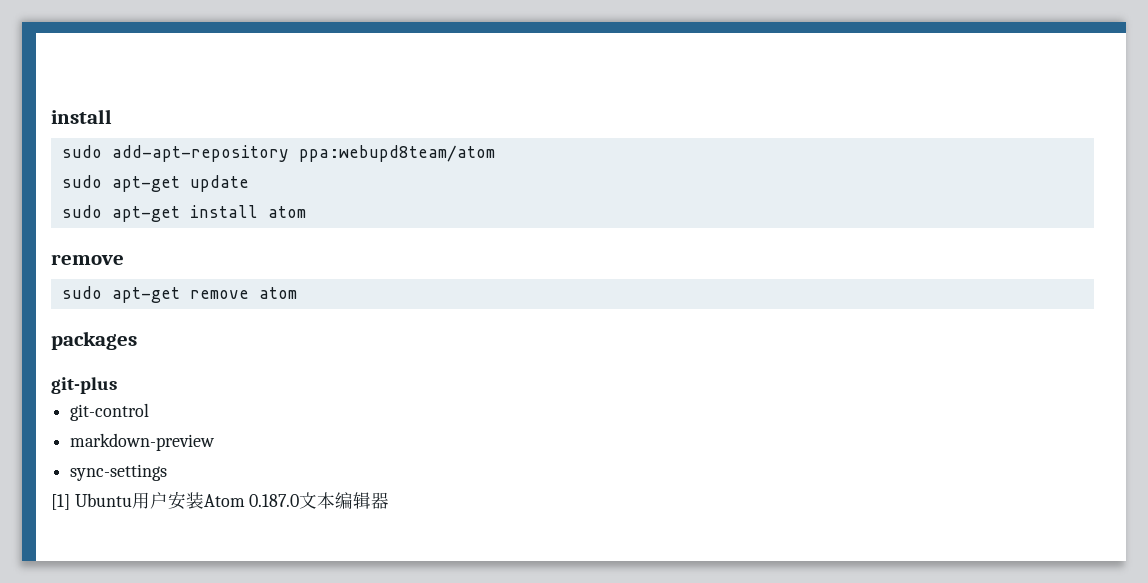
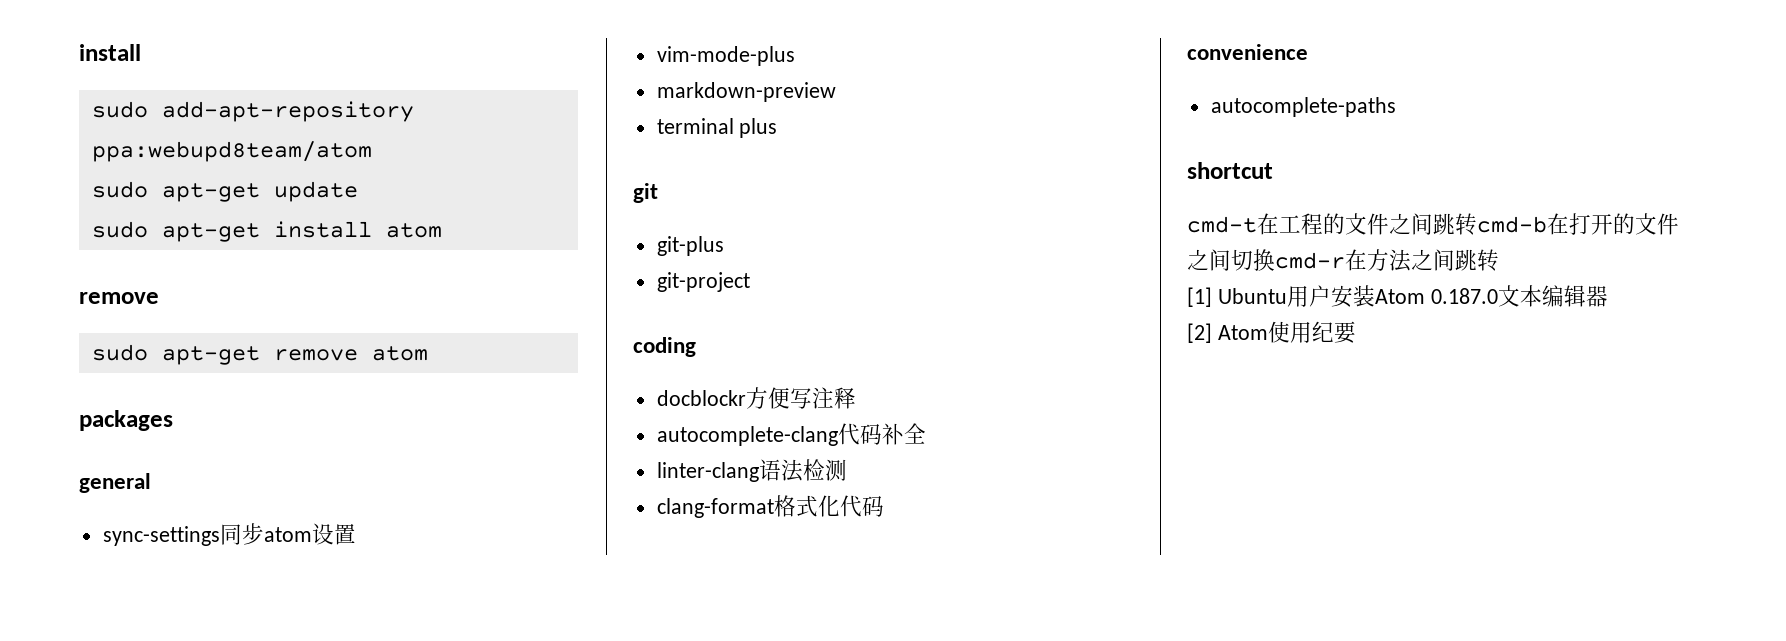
[51,377,117,394] [70,403,150,421] [70,433,216,451] [70,464,168,481] git-plus // git-control // markdown-preview // sync-settings -> [79,473,151,493] [102,523,356,546] [656,46,795,66] [656,82,836,102] [656,118,778,138] [633,183,658,203] [656,236,724,256] [656,272,750,292] [633,337,696,357] [656,387,856,409] [656,423,926,446] [656,459,847,482] [656,495,884,518] [1187,44,1308,60] [1210,97,1396,117] [1187,162,1273,179] [1187,213,1679,236] [1187,249,1499,272] general // sync-settings同步atom设置 // vim-mode-plus // markdown-preview // terminal plus // git // git-plus // git-project // coding // docblockr方便写注释 // autocomplete-clang代码补全 // linter-clang语法检测 // clang-format格式化代码 // convenience // autocomplete-paths // shortcut // cmd-t在工程的文件之间跳转cmd-b在打开的文件之间切换cmd-r在方法之间跳转
(390, 500) none -> [1187,321,1356,344] // [2] Atom使用纪要

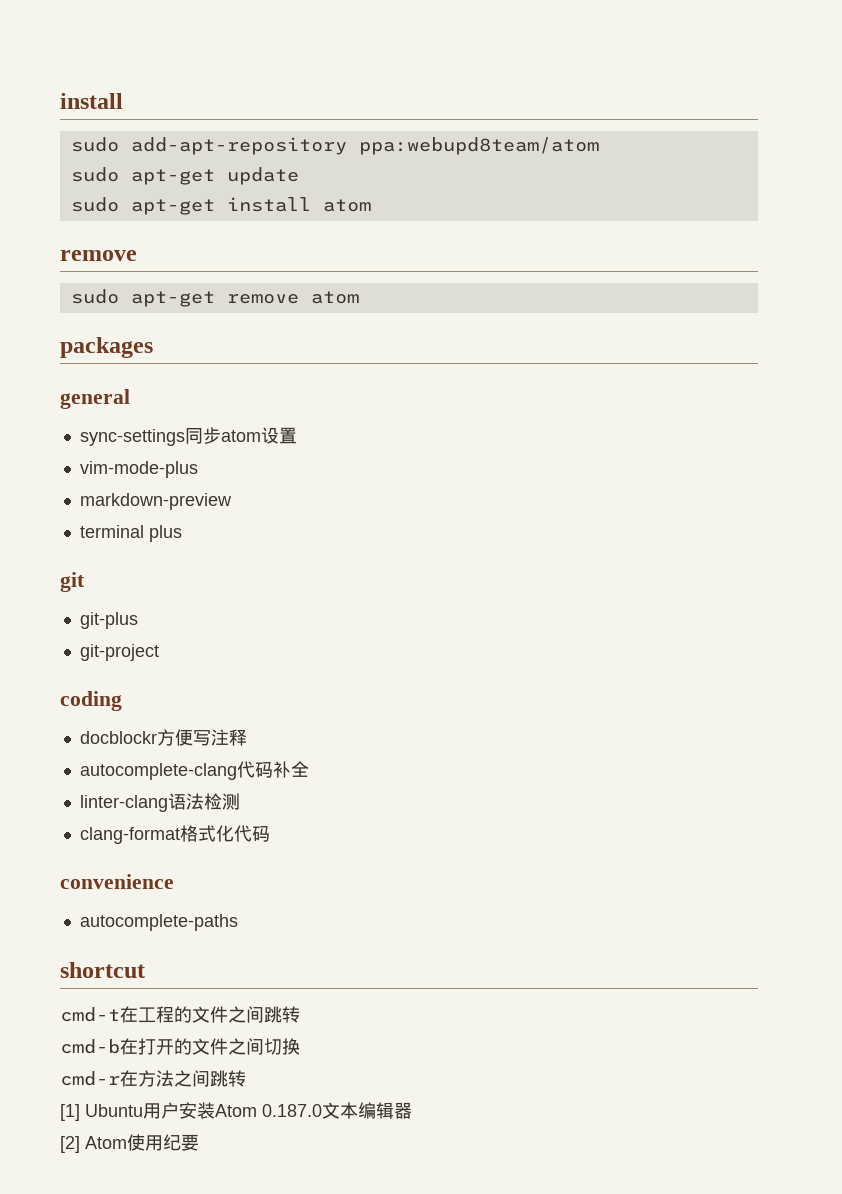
(1477, 224) none -> (300, 1014) //
(1275, 260) none -> (300, 1046) //

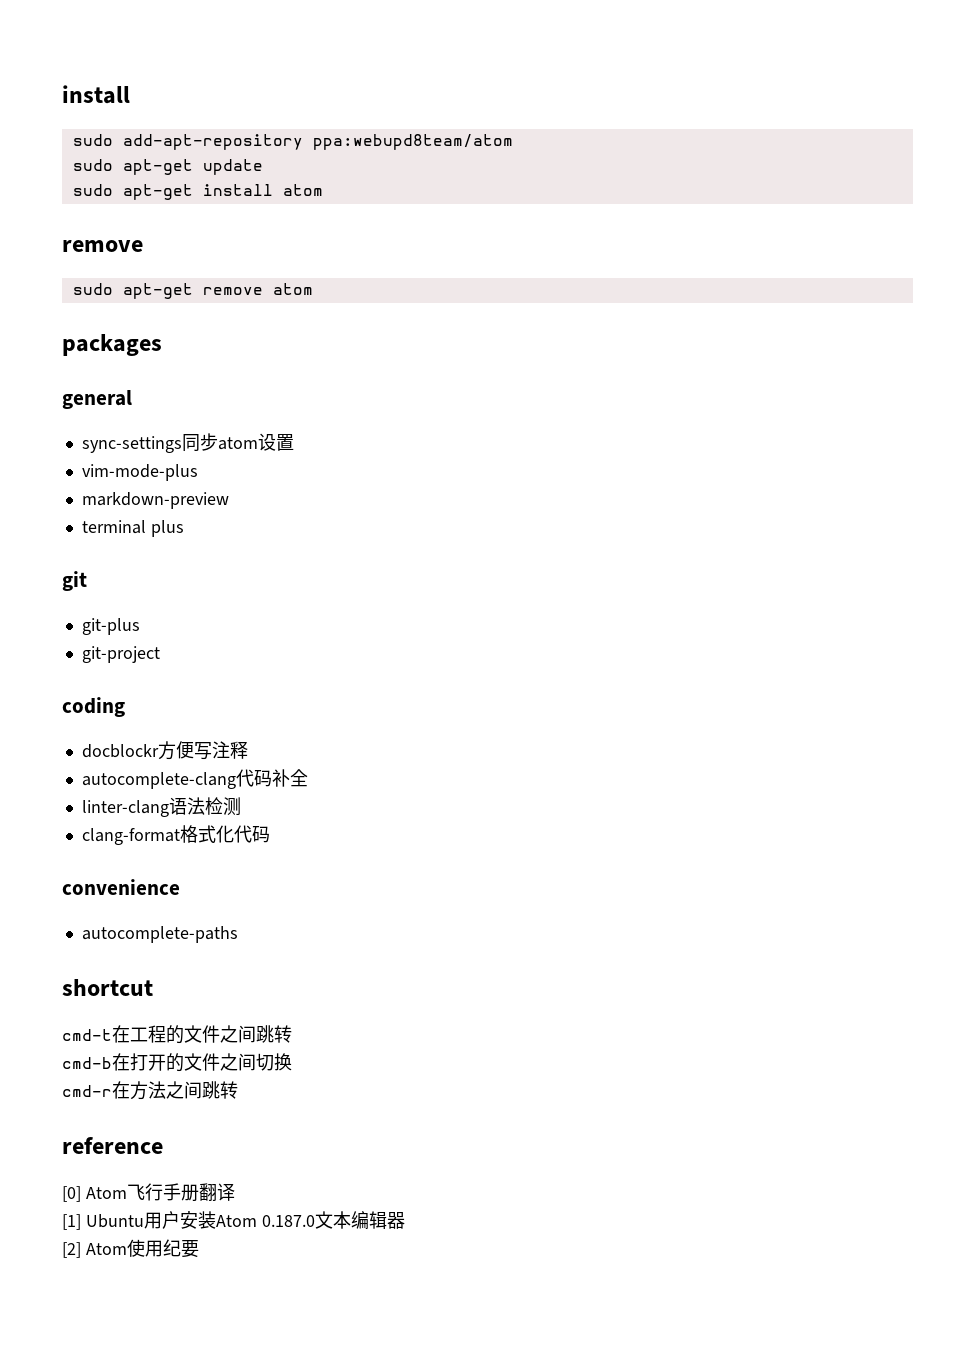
(246, 1078) none -> [62,1137,163,1154] [62,1183,235,1202] // reference // [0] Atom飞行手册翻译

